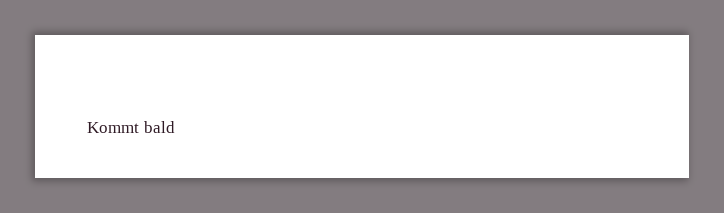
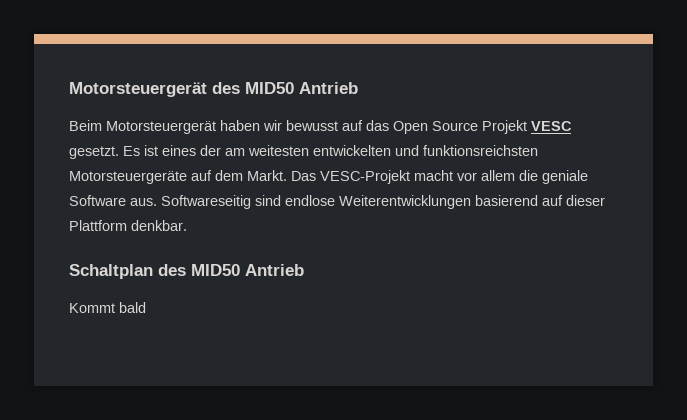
(87, 127) none -> [69,82,358,97] [69,120,572,134] [69,145,538,159] [69,170,588,184] [69,195,605,209] [69,220,187,231] [69,264,304,279] Motorsteuergerät des MID50 Antrieb // Beim Motorsteuergerät haben wir bewusst auf das Open Source Projekt VESC gesetzt. Es ist eines der am weitesten entwickelten und funktionsreichsten Motorsteuergeräte auf dem Markt. Das VESC-Projekt macht vor allem die geniale Software aus. Softwareseitig sind endlose Weiterentwicklungen basierend auf dieser Plattform denkbar. // Schaltplan des MID50 Antrieb //

